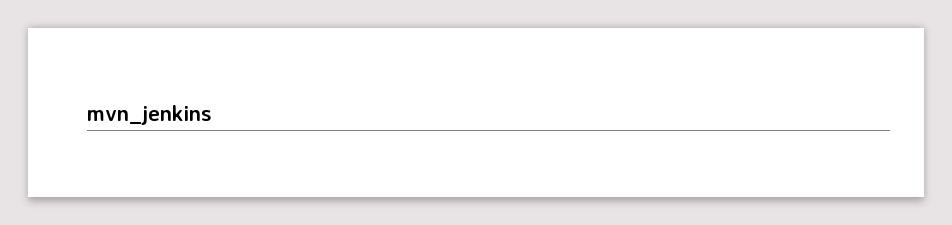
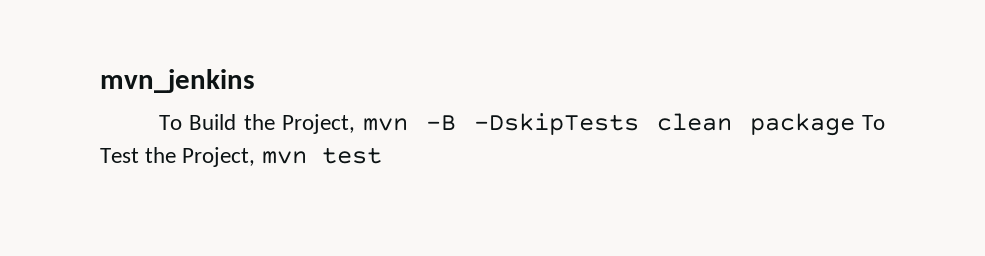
(212, 115) none -> [158,113,885,136] [100,147,382,167] // To Build the Project, mvn -B -DskipTests clean package To Test the Project, mvn test

